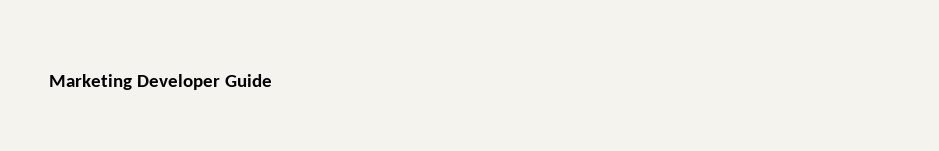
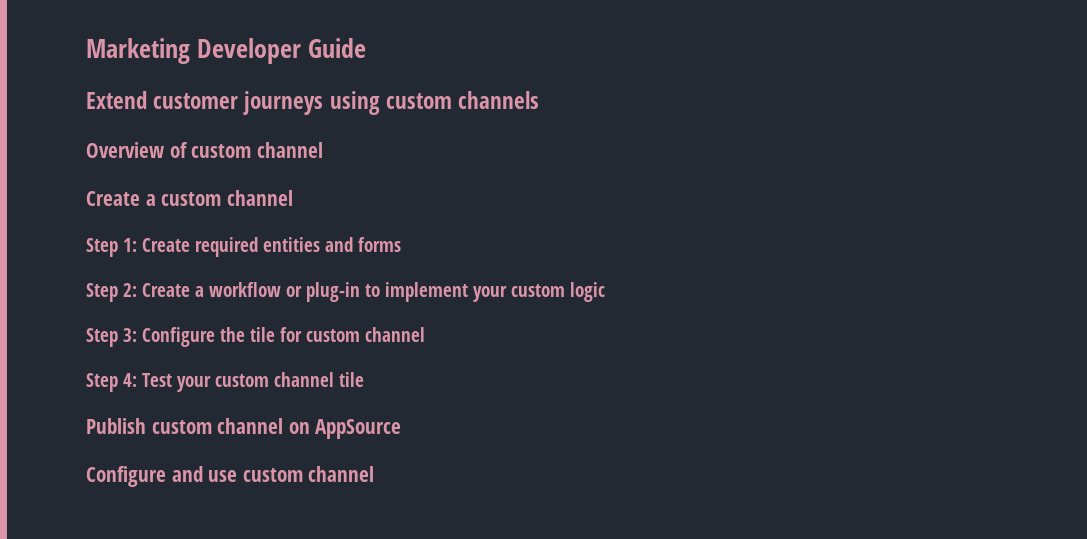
(272, 80) none -> [86,91,540,115] [86,142,323,158] [86,190,293,206] [86,237,401,257] [86,282,605,302] [86,327,425,347] [86,372,364,392] [86,418,402,439] [86,466,375,487] // Extend customer journeys using custom channels // Overview of custom channel // Create a custom channel // Step 1: Create required entities and forms // Step 2: Create a workflow or plug-in to implement your custom logic // Step 3: Configure the tile for custom channel // Step 4: Test your custom channel tile // Publish custom channel on AppSource // Configure and use custom channel

